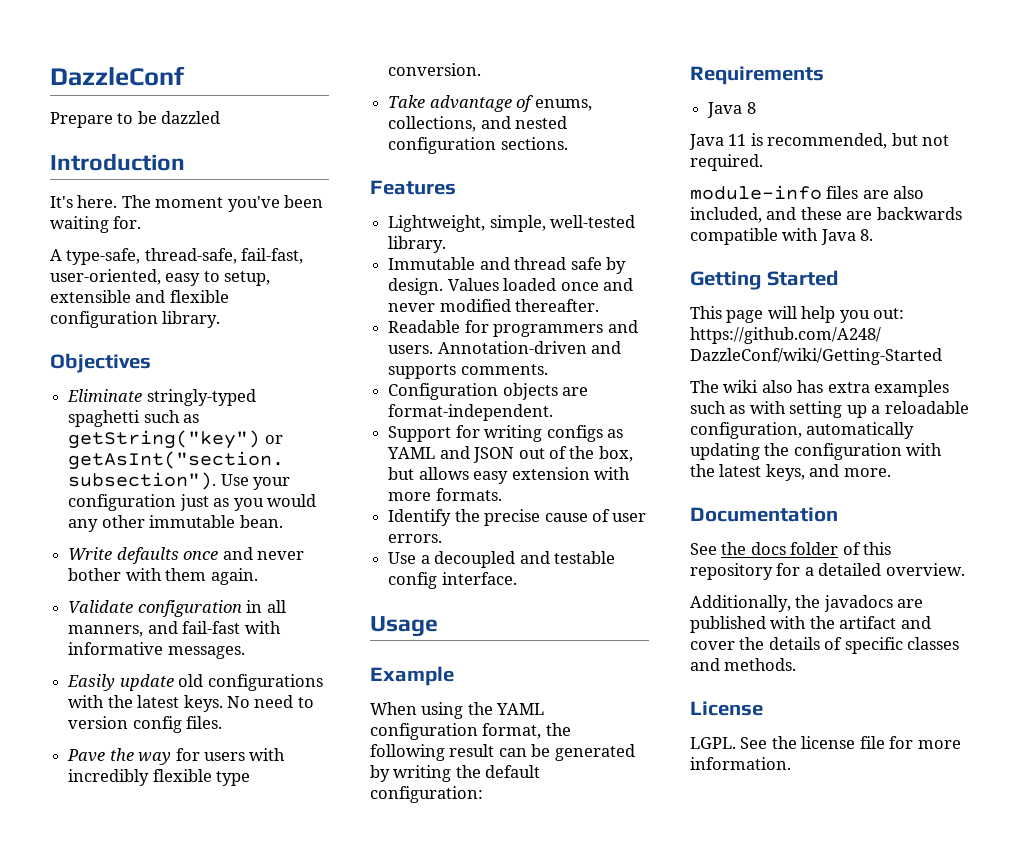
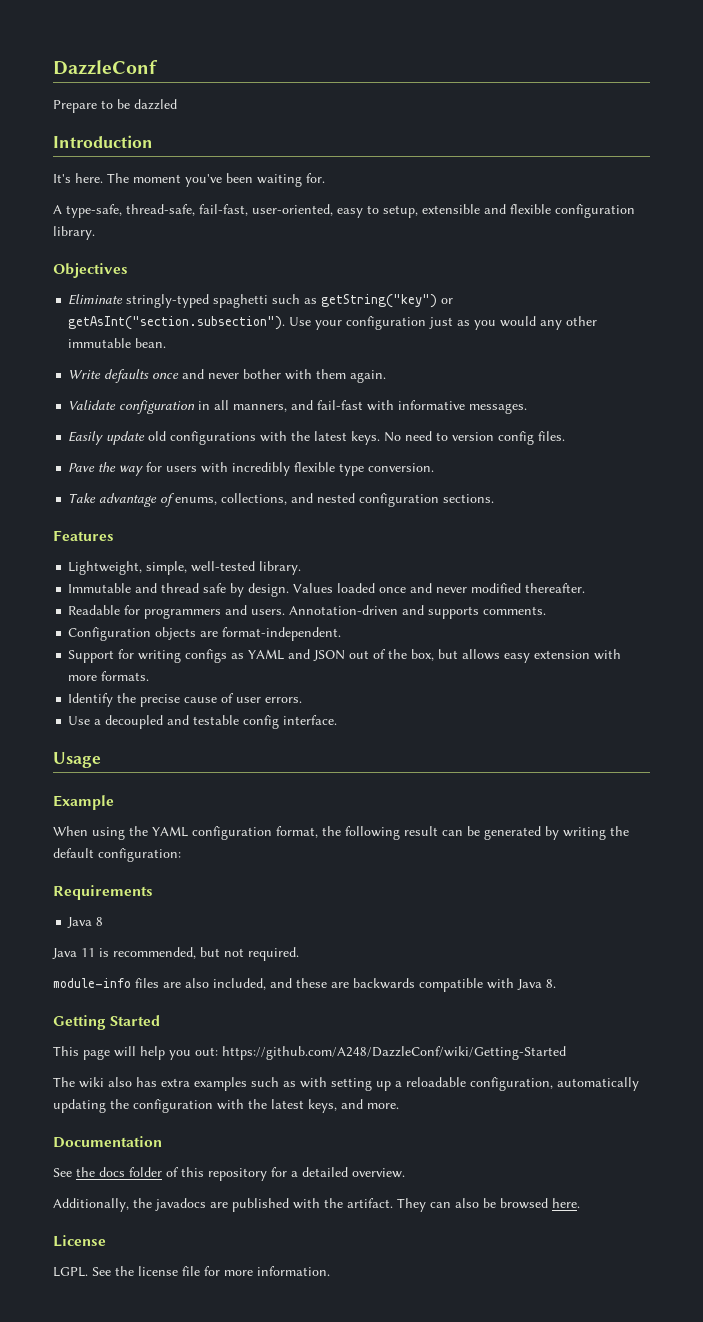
[839,616,931,629] [690,637,960,654] [690,658,797,671] artifact and cover the details of specific classes and methods. -> [347,1198,580,1212] artifact. They can also be browsed here.

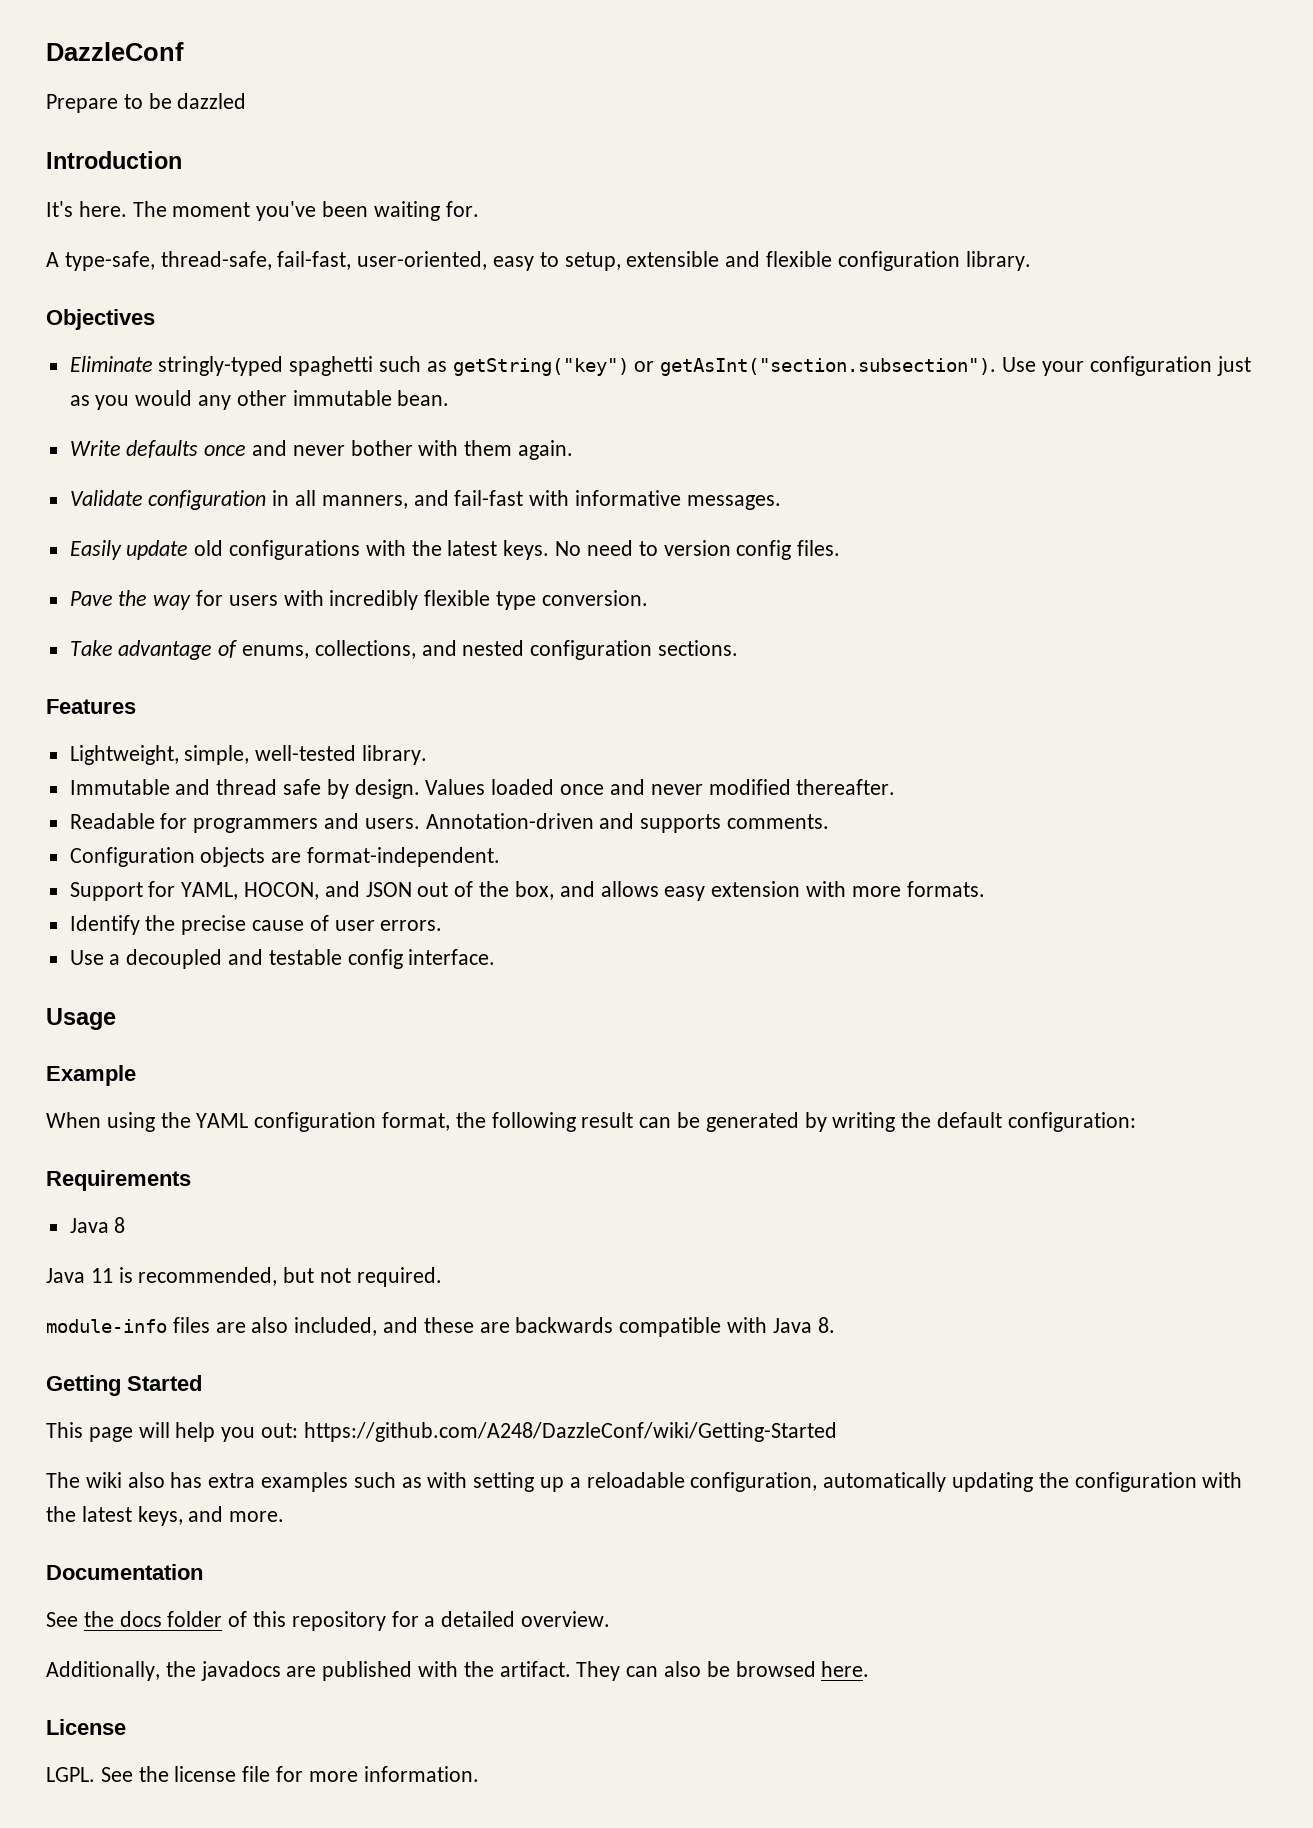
[138,649,285,663] writing configs as YAML -> [181,882,320,900] YAML, HOCON,
[438,649,459,659] but -> [559,881,595,897] and

